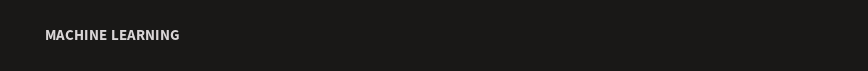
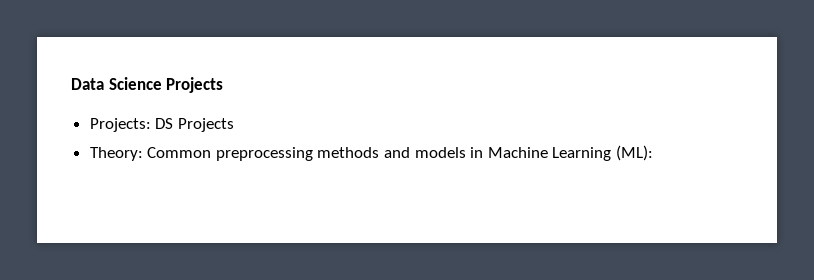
[45,30,181,40] MACHINE LEARNING -> [71,77,224,93] [89,118,234,132] [89,145,654,161] Data Science Projects // Projects: DS Projects // Theory: Common preprocessing methods and models in Machine Learning (ML):

